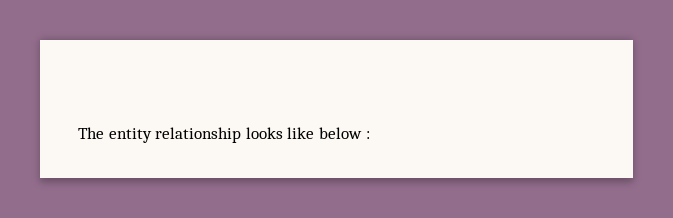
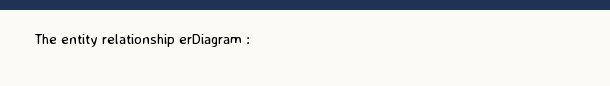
[245,127,362,139] looks like below -> [179,34,242,47] erDiagram

